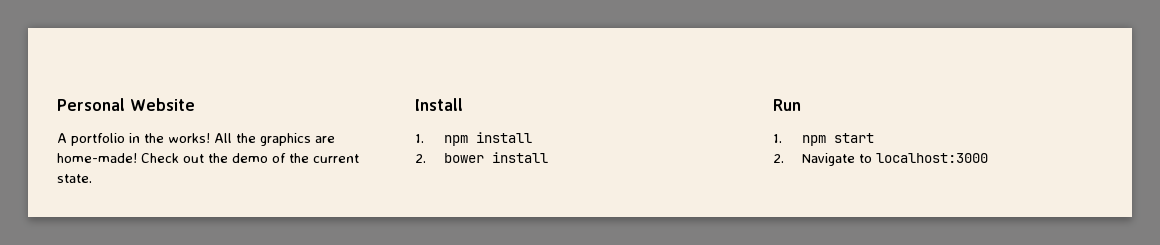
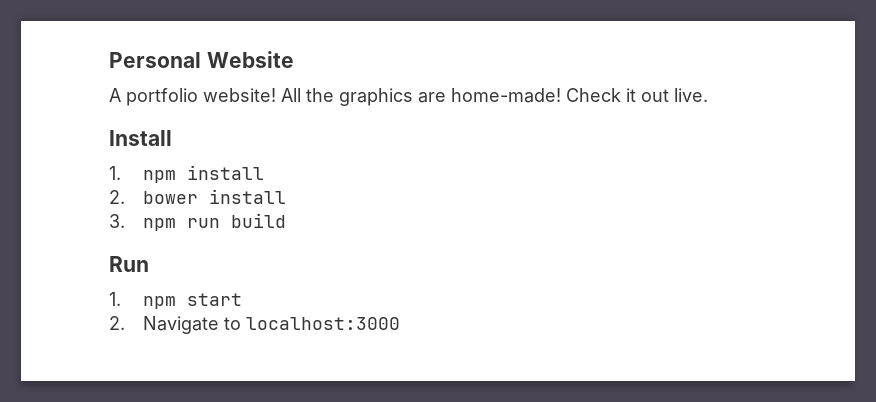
[129,133,210,143] in the works! -> [203,88,276,102] website!
[183,153,359,163] [57,174,92,183] out the demo of the current state. -> [626,88,708,102] it out live.
(548, 157) none -> [109,213,286,231] // 3. npm run build

